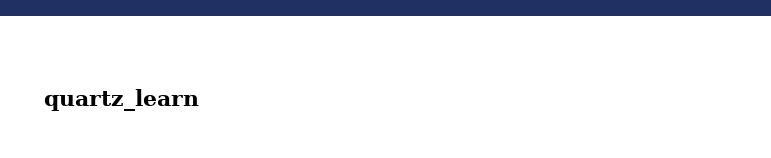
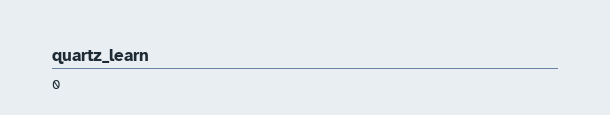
(199, 100) none -> [52,80,60,89] // 0

